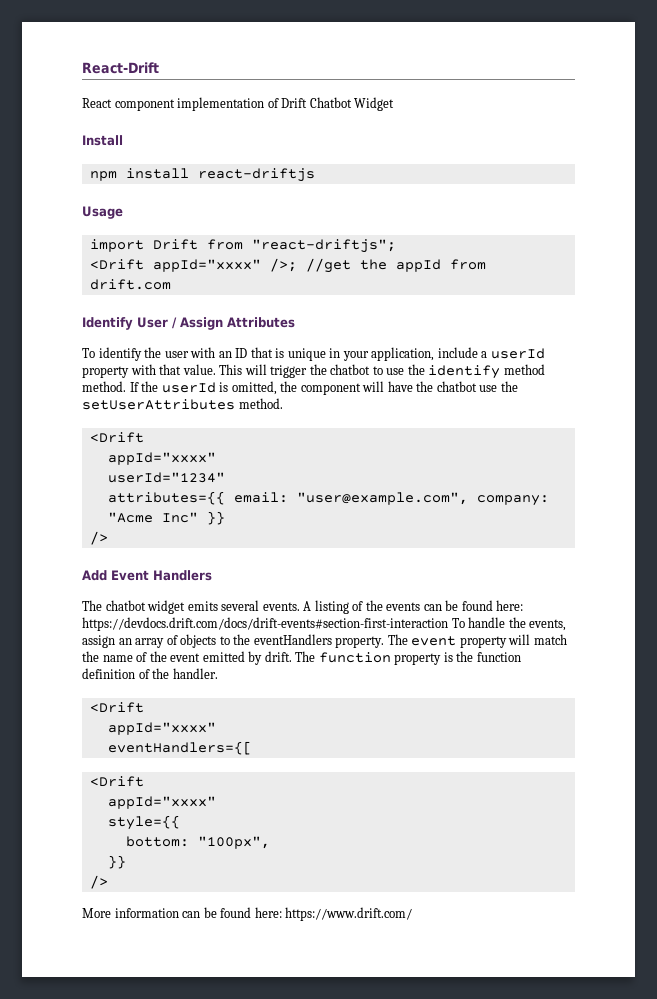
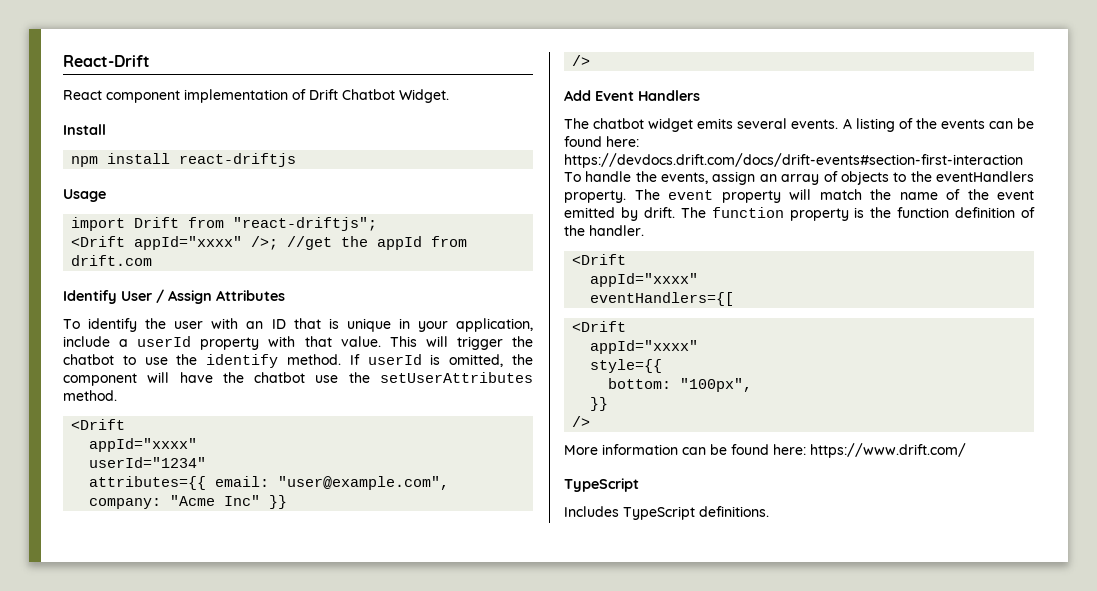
[354,97,395,111] Widget -> [399,89,449,103] Widget.
[503,364,545,375] method -> (279, 361) none
[141,381,159,392] the -> (360, 359) none
(413, 914) none -> [564,478,639,492] [564,506,769,520] // TypeScript // Includes TypeScript definitions.

